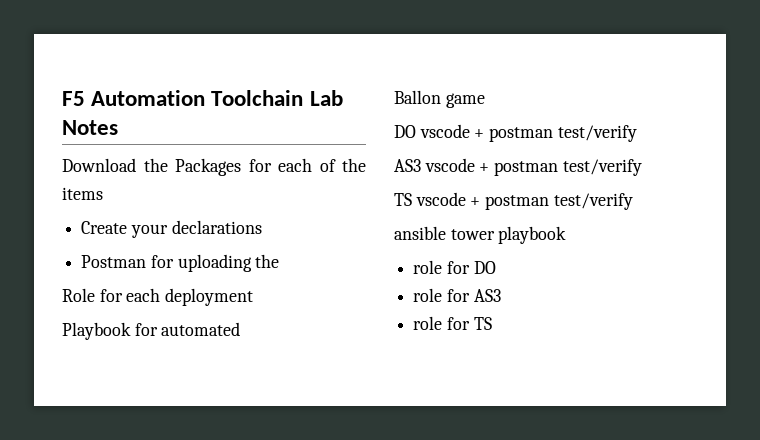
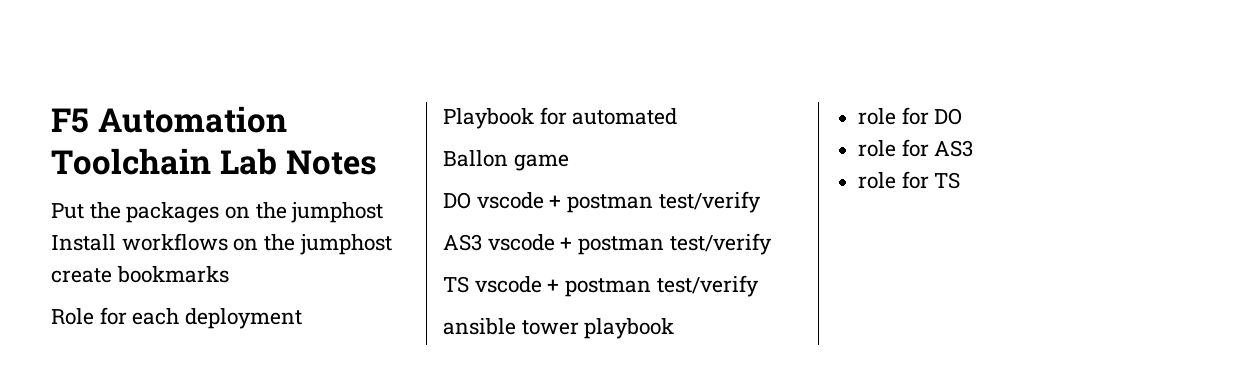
[62,158,366,176] [62,187,103,200] [81,220,262,238] [81,254,280,272] Download the Packages for each of the items // Create your declarations // Postman for uploading the -> [51,202,384,223] [51,233,392,255] [51,266,229,283] Put the packages on the jumphost Install workflows on the jumphost create bookmarks

